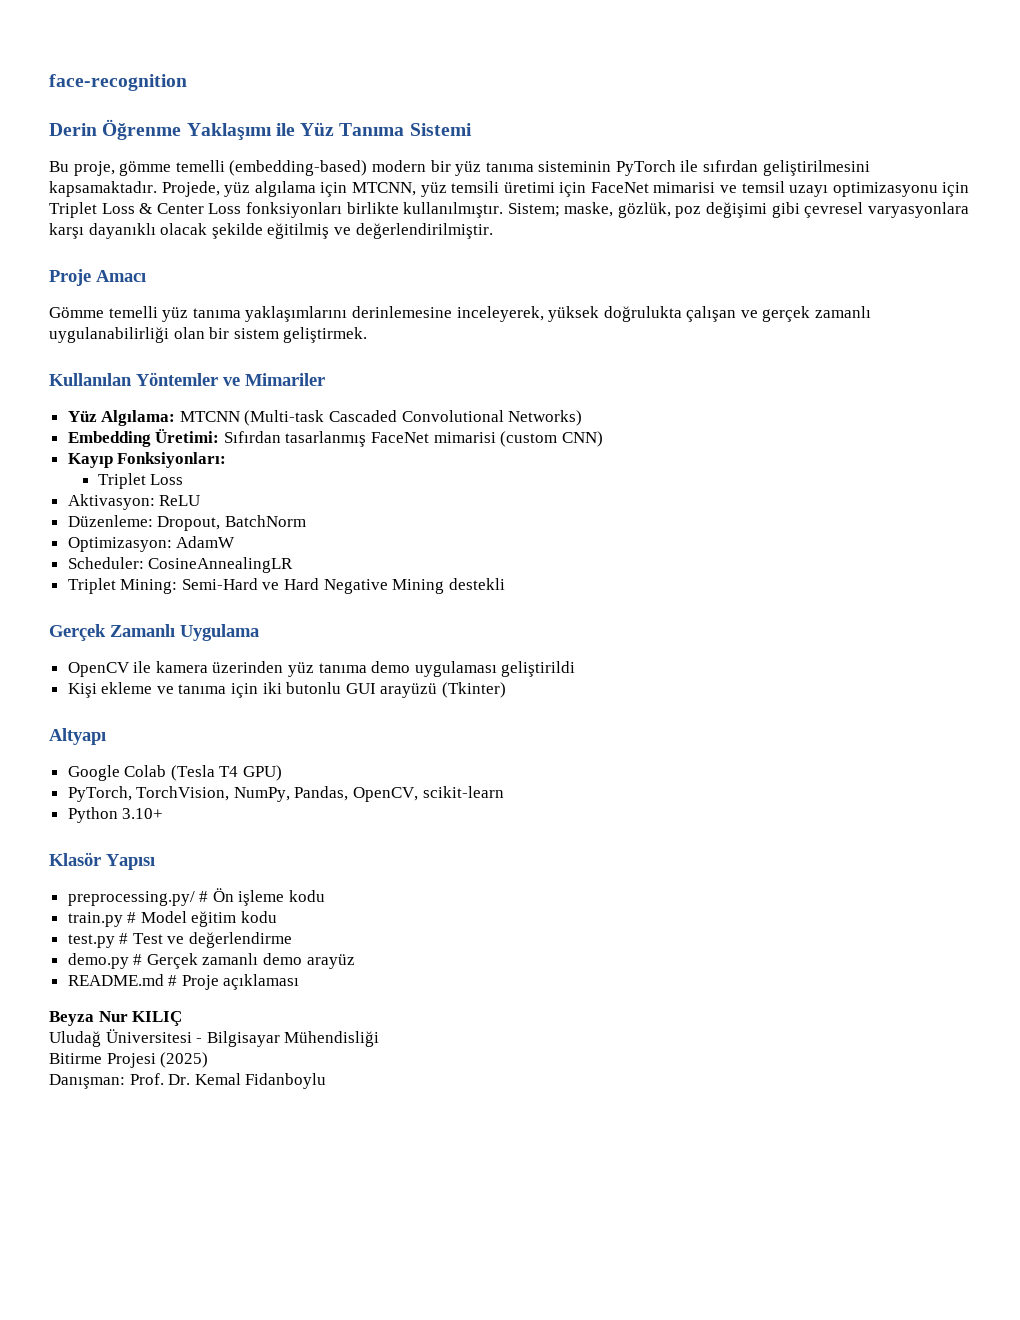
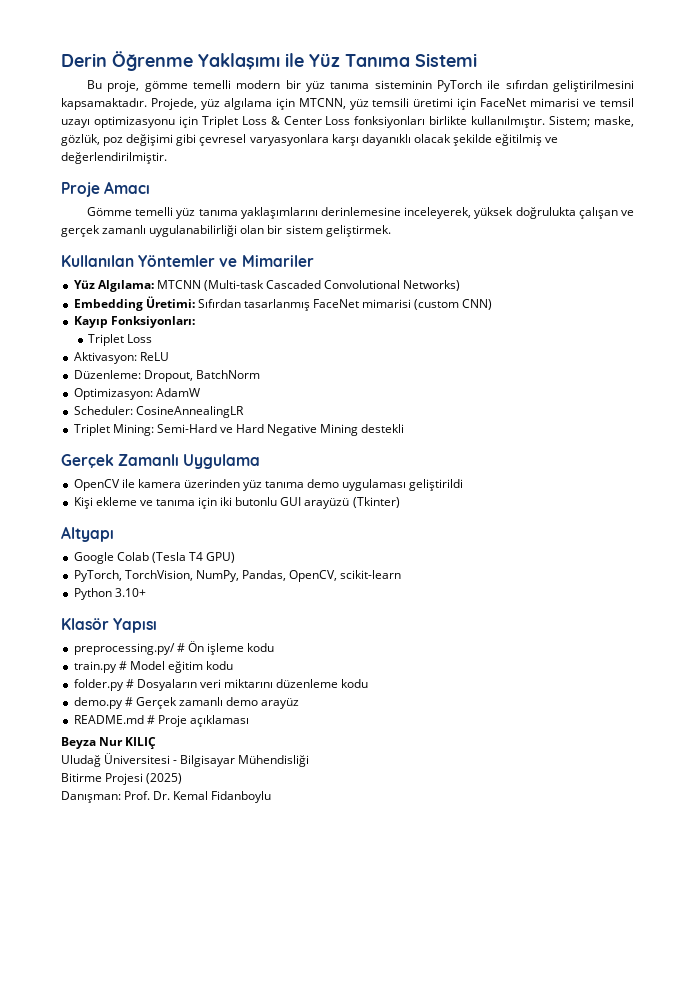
[49,74,187,91] face-recognition // -> (61, 60) none
[229,160,368,176] (embedding-based) -> (231, 84) none
[67,932,293,948] test.py # Test ve değerlendirme -> [73,679,369,691] folder.py # Dosyaların veri miktarını düzenleme kodu

